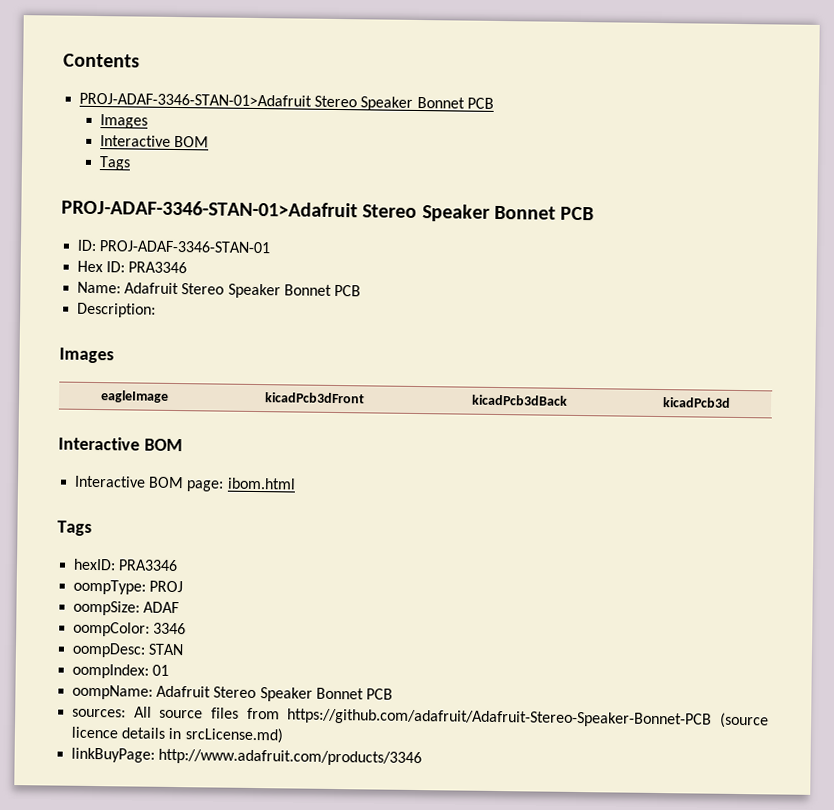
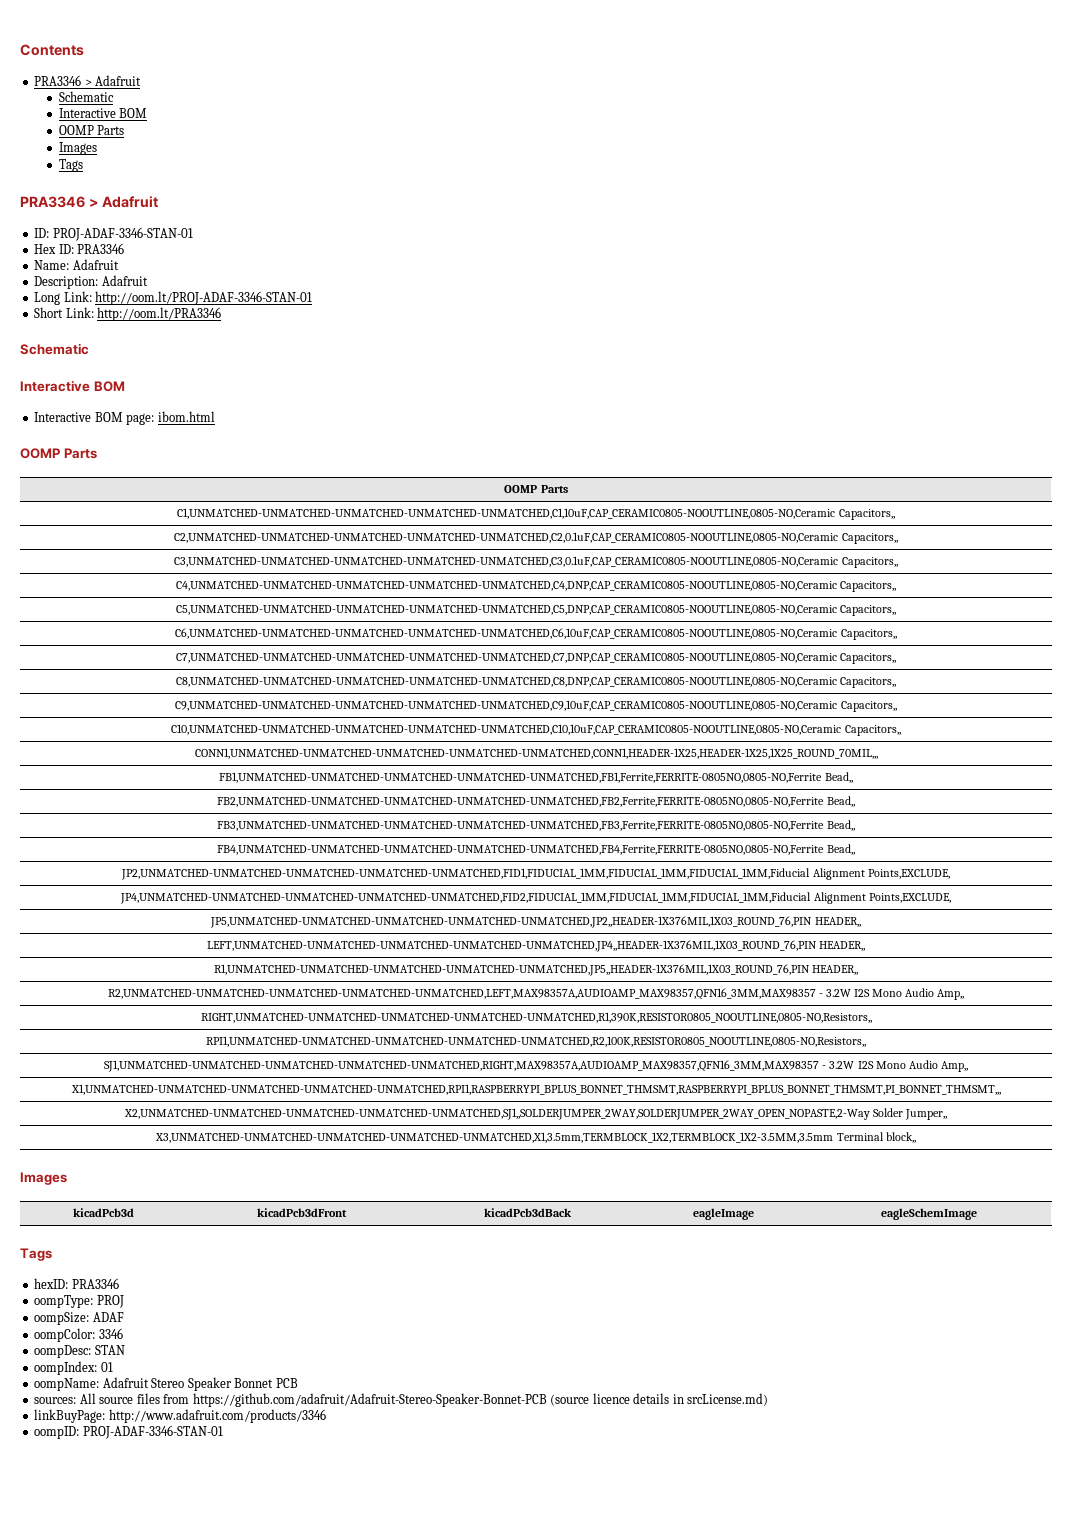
[79,92,494,111] [99,114,148,129] [99,135,209,148] [98,156,131,171] [61,199,595,222] PROJ-ADAF-3346-STAN-01>Adafruit Stereo Speaker Bonnet PCB // Images // Interactive BOM // Tags // PROJ-ADAF-3346-STAN-01>Adafruit Stereo Speaker Bonnet PCB -> [34,75,142,86] [58,91,114,102] [58,108,148,118] [58,125,125,135] [58,142,97,155] [58,159,83,172] [20,196,158,208] PRA3346 > Adafruit // Schematic // Interactive BOM // OOMP Parts // Images // Tags // PRA3346 > Adafruit
[181,283,361,299] [77,302,157,318] [59,347,114,364] [101,390,169,403] [264,392,365,404] [472,394,568,406] [661,397,731,408] Stereo Speaker Bonnet PCB // Description: // Images // eagleImage | kicadPcb3dFront | kicadPcb3dBack | kicadPcb3d -> [34,275,148,289] [34,291,313,305] [34,307,222,321] [20,343,89,355] // Description: Adafruit // Long Link: http://oom.lt/PROJ-ADAF-3346-STAN-01 // Short Link: http://oom.lt/PRA3346 // Schematic
(296, 483) none -> [20,448,97,459] [504,485,568,493] [177,508,895,520] [174,532,898,544] [174,556,898,568] [175,581,897,592] [175,605,897,616] [175,628,897,640] [175,653,897,664] [175,677,897,688] [175,700,897,712] [171,724,901,736] [194,748,878,759] [219,772,853,783] [217,796,855,807] [217,820,855,831] [217,844,855,855] [121,868,950,880] [120,892,951,904] [210,916,861,928] [206,940,866,952] [213,964,859,976] [107,988,965,1000] [200,1012,872,1023] [205,1036,866,1047] [104,1060,968,1072] [70,1084,1001,1095] [123,1108,948,1120] [155,1132,916,1143] [20,1172,67,1185] [73,1208,134,1217] [256,1208,347,1217] [484,1208,572,1217] [692,1208,754,1220] [881,1208,977,1220] // OOMP Parts // OOMP Parts // C1,UNMATCHED-UNMATCHED-UNMATCHED-UNMATCHED-UNMATCHED,C1,10uF,CAP_CERAMIC0805-NOOUTLINE,0805-NO,Ceramic Capacitors,, // C2,UNMATCHED-UNMATCHED-UNMATCHED-UNMATCHED-UNMATCHED,C2,0.1uF,CAP_CERAMIC0805-NOOUTLINE,0805-NO,Ceramic Capacitors,, // C3,UNMATCHED-UNMATCHED-UNMATCHED-UNMATCHED-UNMATCHED,C3,0.1uF,CAP_CERAMIC0805-NOOUTLINE,0805-NO,Ceramic Capacitors,, // C4,UNMATCHED-UNMATCHED-UNMATCHED-UNMATCHED-UNMATCHED,C4,DNP,CAP_CERAMIC0805-NOOUTLINE,0805-NO,Ceramic Capacitors,, // C5,UNMATCHED-UNMATCHED-UNMATCHED-UNMATCHED-UNMATCHED,C5,DNP,CAP_CERAMIC0805-NOOUTLINE,0805-NO,Ceramic Capacitors,, // C6,UNMATCHED-UNMATCHED-UNMATCHED-UNMATCHED-UNMATCHED,C6,10uF,CAP_CERAMIC0805-NOOUTLINE,0805-NO,Ceramic Capacitors,, // C7,UNMATCHED-UNMATCHED-UNMATCHED-UNMATCHED-UNMATCHED,C7,DNP,CAP_CERAMIC0805-NOOUTLINE,0805-NO,Ceramic Capacitors,, // C8,UNMATCHED-UNMATCHED-UNMATCHED-UNMATCHED-UNMATCHED,C8,DNP,CAP_CERAMIC0805-NOOUTLINE,0805-NO,Ceramic Capacitors,, // C9,UNMATCHED-UNMATCHED-UNMATCHED-UNMATCHED-UNMATCHED,C9,10uF,CAP_CERAMIC0805-NOOUTLINE,0805-NO,Ceramic Capacitors,, // C10,UNMATCHED-UNMATCHED-UNMATCHED-UNMATCHED-UNMATCHED,C10,10uF,CAP_CERAMIC0805-NOOUTLINE,0805-NO,Ceramic Capacitors,, // CONN1,UNMATCHED-UNMATCHED-UNMATCHED-UNMATCHED-UNMATCHED,CONN1,HEADER-1X25,HEADER-1X25,1X25_ROUND_70MIL,,, // FB1,UNMATCHED-UNMATCHED-UNMATCHED-UNMATCHED-UNMATCHED,FB1,Ferrite,FERRITE-0805NO,0805-NO,Ferrite Bead,, // FB2,UNMATCHED-UNMATCHED-UNMATCHED-UNMATCHED-UNMATCHED,FB2,Ferrite,FERRITE-0805NO,0805-NO,Ferrite Bead,, // FB3,UNMATCHED-UNMATCHED-UNMATCHED-UNMATCHED-UNMATCHED,FB3,Ferrite,FERRITE-0805NO,0805-NO,Ferrite Bead,, // FB4,UNMATCHED-UNMATCHED-UNMATCHED-UNMATCHED-UNMATCHED,FB4,Ferrite,FERRITE-0805NO,0805-NO,Ferrite Bead,, // JP2,UNMATCHED-UNMATCHED-UNMATCHED-UNMATCHED-UNMATCHED,FID1,FIDUCIAL_1MM,FIDUCIAL_1MM,FIDUCIAL_1MM,Fiducial Alignment Points,EXCLUDE, // JP4,UNMATCHED-UNMATCHED-UNMATCHED-UNMATCHED-UNMATCHED,FID2,FIDUCIAL_1MM,FIDUCIAL_1MM,FIDUCIAL_1MM,Fiducial Alignment Points,EXCLUDE, // JP5,UNMATCHED-UNMATCHED-UNMATCHED-UNMATCHED-UNMATCHED,JP2,,HEADER-1X376MIL,1X03_ROUND_76,PIN HEADER,, // LEFT,UNMATCHED-UNMATCHED-UNMATCHED-UNMATCHED-UNMATCHED,JP4,,HEADER-1X376MIL,1X03_ROUND_76,PIN HEADER,, // R1,UNMATCHED-UNMATCHED-UNMATCHED-UNMATCHED-UNMATCHED,JP5,,HEADER-1X376MIL,1X03_ROUND_76,PIN HEADER,, // R2,UNMATCHED-UNMATCHED-UNMATCHED-UNMATCHED-UNMATCHED,LEFT,MAX98357A,AUDIOAMP_MAX98357,QFN16_3MM,MAX98357 - 3.2W I2S Mono Audio Amp,, // RIGHT,UNMATCHED-UNMATCHED-UNMATCHED-UNMATCHED-UNMATCHED,R1,390K,RESISTOR0805_NOOUTLINE,0805-NO,Resistors,, // RPI1,UNMATCHED-UNMATCHED-UNMATCHED-UNMATCHED-UNMATCHED,R2,100K,RESISTOR0805_NOOUTLINE,0805-NO,Resistors,, // SJ1,UNMATCHED-UNMATCHED-UNMATCHED-UNMATCHED-UNMATCHED,RIGHT,MAX98357A,AUDIOAMP_MAX98357,QFN16_3MM,MAX98357 - 3.2W I2S Mono Audio Amp,, // X1,UNMATCHED-UNMATCHED-UNMATCHED-UNMATCHED-UNMATCHED,RPI1,RASPBERRYPI_BPLUS_BONNET_THMSMT,RASPBERRYPI_BPLUS_BONNET_THMSMT,PI_BONNET_THMSMT,,, // X2,UNMATCHED-UNMATCHED-UNMATCHED-UNMATCHED-UNMATCHED,SJ1,,SOLDERJUMPER_2WAY,SOLDERJUMPER_2WAY_OPEN_NOPASTE,2-Way Solder Jumper,, // X3,UNMATCHED-UNMATCHED-UNMATCHED-UNMATCHED-UNMATCHED,X1,3.5mm,TERMBLOCK_1X2,TERMBLOCK_1X2-3.5MM,3.5mm Terminal block,, // Images // kicadPcb3d | kicadPcb3dFront | kicadPcb3dBack | eagleImage | eagleSchemImage
(423, 757) none -> [34,1425,223,1439] // oompID: PROJ-ADAF-3346-STAN-01

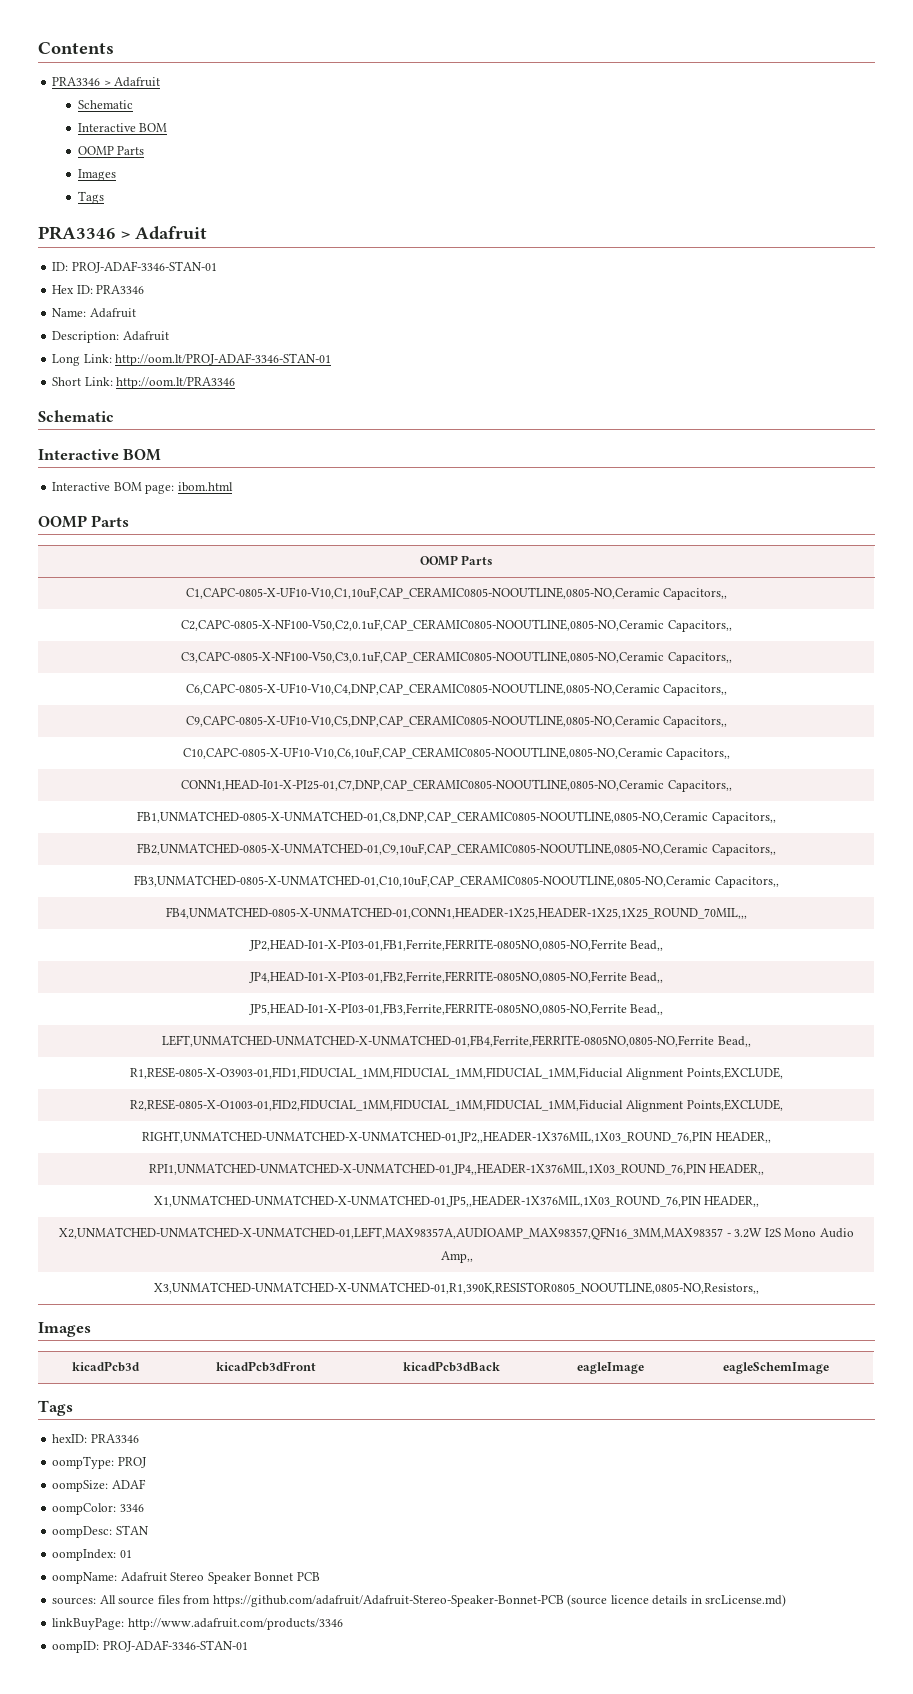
[177,508,895,520] [174,532,898,544] [174,556,898,568] [175,581,897,592] [175,605,897,616] [175,628,897,640] [175,653,897,664] [175,677,897,688] [175,700,897,712] [171,724,901,736] [194,748,878,759] [219,772,853,783] [217,796,855,807] [217,820,855,831] [217,844,855,855] [121,868,950,880] [120,892,951,904] [210,916,861,928] [206,940,866,952] [213,964,859,976] [107,988,965,1000] [200,1012,872,1023] [205,1036,866,1047] [104,1060,968,1072] [70,1084,1001,1095] [123,1108,948,1120] [155,1132,916,1143] C1,UNMATCHED-UNMATCHED-UNMATCHED-UNMATCHED-UNMATCHED,C1,10uF,CAP_CERAMIC0805-NOOUTLINE,0805-NO,Ceramic Capacitors,, // C2,UNMATCHED-UNMATCHED-UNMATCHED-UNMATCHED-UNMATCHED,C2,0.1uF,CAP_CERAMIC0805-NOOUTLINE,0805-NO,Ceramic Capacitors,, // C3,UNMATCHED-UNMATCHED-UNMATCHED-UNMATCHED-UNMATCHED,C3,0.1uF,CAP_CERAMIC0805-NOOUTLINE,0805-NO,Ceramic Capacitors,, // C4,UNMATCHED-UNMATCHED-UNMATCHED-UNMATCHED-UNMATCHED,C4,DNP,CAP_CERAMIC0805-NOOUTLINE,0805-NO,Ceramic Capacitors,, // C5,UNMATCHED-UNMATCHED-UNMATCHED-UNMATCHED-UNMATCHED,C5,DNP,CAP_CERAMIC0805-NOOUTLINE,0805-NO,Ceramic Capacitors,, // C6,UNMATCHED-UNMATCHED-UNMATCHED-UNMATCHED-UNMATCHED,C6,10uF,CAP_CERAMIC0805-NOOUTLINE,0805-NO,Ceramic Capacitors,, // C7,UNMATCHED-UNMATCHED-UNMATCHED-UNMATCHED-UNMATCHED,C7,DNP,CAP_CERAMIC0805-NOOUTLINE,0805-NO,Ceramic Capacitors,, // C8,UNMATCHED-UNMATCHED-UNMATCHED-UNMATCHED-UNMATCHED,C8,DNP,CAP_CERAMIC0805-NOOUTLINE,0805-NO,Ceramic Capacitors,, // C9,UNMATCHED-UNMATCHED-UNMATCHED-UNMATCHED-UNMATCHED,C9,10uF,CAP_CERAMIC0805-NOOUTLINE,0805-NO,Ceramic Capacitors,, // C10,UNMATCHED-UNMATCHED-UNMATCHED-UNMATCHED-UNMATCHED,C10,10uF,CAP_CERAMIC0805-NOOUTLINE,0805-NO,Ceramic Capacitors,, // CONN1,UNMATCHED-UNMATCHED-UNMATCHED-UNMATCHED-UNMATCHED,CONN1,HEADER-1X25,HEADER-1X25,1X25_ROUND_70MIL,,, // FB1,UNMATCHED-UNMATCHED-UNMATCHED-UNMATCHED-UNMATCHED,FB1,Ferrite,FERRITE-0805NO,0805-NO,Ferrite Bead,, // FB2,UNMATCHED-UNMATCHED-UNMATCHED-UNMATCHED-UNMATCHED,FB2,Ferrite,FERRITE-0805NO,0805-NO,Ferrite Bead,, // FB3,UNMATCHED-UNMATCHED-UNMATCHED-UNMATCHED-UNMATCHED,FB3,Ferrite,FERRITE-0805NO,0805-NO,Ferrite Bead,, // FB4,UNMATCHED-UNMATCHED-UNMATCHED-UNMATCHED-UNMATCHED,FB4,Ferrite,FERRITE-0805NO,0805-NO,Ferrite Bead,, // JP2,UNMATCHED-UNMATCHED-UNMATCHED-UNMATCHED-UNMATCHED,FID1,FIDUCIAL_1MM,FIDUCIAL_1MM,FIDUCIAL_1MM,Fiducial Alignment Points,EXCLUDE, // JP4,UNMATCHED-UNMATCHED-UNMATCHED-UNMATCHED-UNMATCHED,FID2,FIDUCIAL_1MM,FIDUCIAL_1MM,FIDUCIAL_1MM,Fiducial Alignment Points,EXCLUDE, // JP5,UNMATCHED-UNMATCHED-UNMATCHED-UNMATCHED-UNMATCHED,JP2,,HEADER-1X376MIL,1X03_ROUND_76,PIN HEADER,, // LEFT,UNMATCHED-UNMATCHED-UNMATCHED-UNMATCHED-UNMATCHED,JP4,,HEADER-1X376MIL,1X03_ROUND_76,PIN HEADER,, // R1,UNMATCHED-UNMATCHED-UNMATCHED-UNMATCHED-UNMATCHED,JP5,,HEADER-1X376MIL,1X03_ROUND_76,PIN HEADER,, // R2,UNMATCHED-UNMATCHED-UNMATCHED-UNMATCHED-UNMATCHED,LEFT,MAX98357A,AUDIOAMP_MAX98357,QFN16_3MM,MAX98357 - 3.2W I2S Mono Audio Amp,, // RIGHT,UNMATCHED-UNMATCHED-UNMATCHED-UNMATCHED-UNMATCHED,R1,390K,RESISTOR0805_NOOUTLINE,0805-NO,Resistors,, // RPI1,UNMATCHED-UNMATCHED-UNMATCHED-UNMATCHED-UNMATCHED,R2,100K,RESISTOR0805_NOOUTLINE,0805-NO,Resistors,, // SJ1,UNMATCHED-UNMATCHED-UNMATCHED-UNMATCHED-UNMATCHED,RIGHT,MAX98357A,AUDIOAMP_MAX98357,QFN16_3MM,MAX98357 - 3.2W I2S Mono Audio Amp,, // X1,UNMATCHED-UNMATCHED-UNMATCHED-UNMATCHED-UNMATCHED,RPI1,RASPBERRYPI_BPLUS_BONNET_THMSMT,RASPBERRYPI_BPLUS_BONNET_THMSMT,PI_BONNET_THMSMT,,, // X2,UNMATCHED-UNMATCHED-UNMATCHED-UNMATCHED-UNMATCHED,SJ1,,SOLDERJUMPER_2WAY,SOLDERJUMPER_2WAY_OPEN_NOPASTE,2-Way Solder Jumper,, // X3,UNMATCHED-UNMATCHED-UNMATCHED-UNMATCHED-UNMATCHED,X1,3.5mm,TERMBLOCK_1X2,TERMBLOCK_1X2-3.5MM,3.5mm Terminal block,, -> [185,587,728,600] [181,619,732,632] [181,651,732,664] [185,683,728,696] [185,715,728,728] [182,747,731,760] [181,779,732,792] [137,811,776,824] [137,843,776,856] [134,875,779,888] [166,907,747,919] [248,939,664,951] [248,971,664,983] [248,1003,664,1015] [162,1035,751,1047] [130,1067,783,1080] [130,1099,783,1112] [142,1131,771,1143] [148,1163,765,1175] [153,1195,760,1207] [59,1227,854,1240] [440,1251,473,1263] [154,1282,759,1294] C1,CAPC-0805-X-UF10-V10,C1,10uF,CAP_CERAMIC0805-NOOUTLINE,0805-NO,Ceramic Capacitors,, // C2,CAPC-0805-X-NF100-V50,C2,0.1uF,CAP_CERAMIC0805-NOOUTLINE,0805-NO,Ceramic Capacitors,, // C3,CAPC-0805-X-NF100-V50,C3,0.1uF,CAP_CERAMIC0805-NOOUTLINE,0805-NO,Ceramic Capacitors,, // C6,CAPC-0805-X-UF10-V10,C4,DNP,CAP_CERAMIC0805-NOOUTLINE,0805-NO,Ceramic Capacitors,, // C9,CAPC-0805-X-UF10-V10,C5,DNP,CAP_CERAMIC0805-NOOUTLINE,0805-NO,Ceramic Capacitors,, // C10,CAPC-0805-X-UF10-V10,C6,10uF,CAP_CERAMIC0805-NOOUTLINE,0805-NO,Ceramic Capacitors,, // CONN1,HEAD-I01-X-PI25-01,C7,DNP,CAP_CERAMIC0805-NOOUTLINE,0805-NO,Ceramic Capacitors,, // FB1,UNMATCHED-0805-X-UNMATCHED-01,C8,DNP,CAP_CERAMIC0805-NOOUTLINE,0805-NO,Ceramic Capacitors,, // FB2,UNMATCHED-0805-X-UNMATCHED-01,C9,10uF,CAP_CERAMIC0805-NOOUTLINE,0805-NO,Ceramic Capacitors,, // FB3,UNMATCHED-0805-X-UNMATCHED-01,C10,10uF,CAP_CERAMIC0805-NOOUTLINE,0805-NO,Ceramic Capacitors,, // FB4,UNMATCHED-0805-X-UNMATCHED-01,CONN1,HEADER-1X25,HEADER-1X25,1X25_ROUND_70MIL,,, // JP2,HEAD-I01-X-PI03-01,FB1,Ferrite,FERRITE-0805NO,0805-NO,Ferrite Bead,, // JP4,HEAD-I01-X-PI03-01,FB2,Ferrite,FERRITE-0805NO,0805-NO,Ferrite Bead,, // JP5,HEAD-I01-X-PI03-01,FB3,Ferrite,FERRITE-0805NO,0805-NO,Ferrite Bead,, // LEFT,UNMATCHED-UNMATCHED-X-UNMATCHED-01,FB4,Ferrite,FERRITE-0805NO,0805-NO,Ferrite Bead,, // R1,RESE-0805-X-O3903-01,FID1,FIDUCIAL_1MM,FIDUCIAL_1MM,FIDUCIAL_1MM,Fiducial Alignment Points,EXCLUDE, // R2,RESE-0805-X-O1003-01,FID2,FIDUCIAL_1MM,FIDUCIAL_1MM,FIDUCIAL_1MM,Fiducial Alignment Points,EXCLUDE, // RIGHT,UNMATCHED-UNMATCHED-X-UNMATCHED-01,JP2,,HEADER-1X376MIL,1X03_ROUND_76,PIN HEADER,, // RPI1,UNMATCHED-UNMATCHED-X-UNMATCHED-01,JP4,,HEADER-1X376MIL,1X03_ROUND_76,PIN HEADER,, // X1,UNMATCHED-UNMATCHED-X-UNMATCHED-01,JP5,,HEADER-1X376MIL,1X03_ROUND_76,PIN HEADER,, // X2,UNMATCHED-UNMATCHED-X-UNMATCHED-01,LEFT,MAX98357A,AUDIOAMP_MAX98357,QFN16_3MM,MAX98357 - 3.2W I2S Mono Audio Amp,, // X3,UNMATCHED-UNMATCHED-X-UNMATCHED-01,R1,390K,RESISTOR0805_NOOUTLINE,0805-NO,Resistors,,

